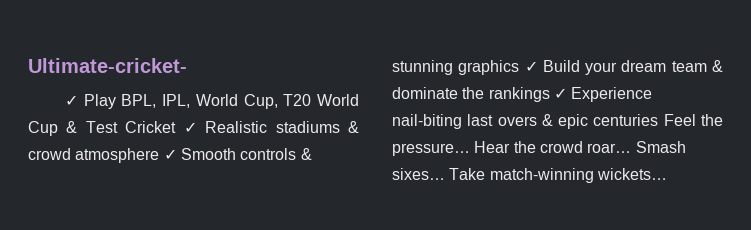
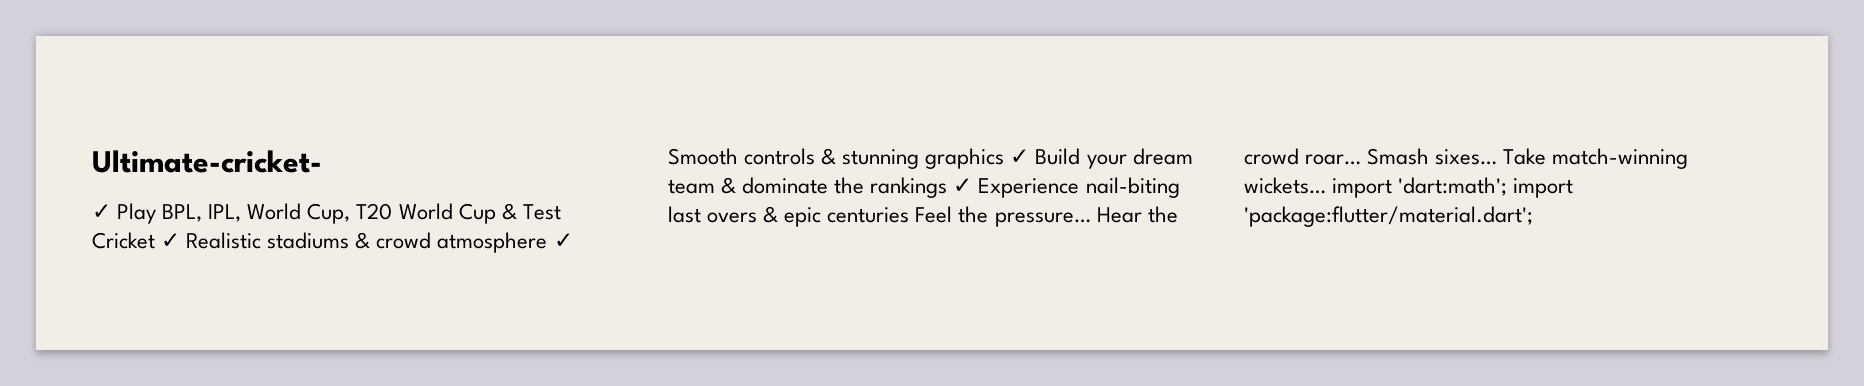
(667, 174) none -> [1332,177,1574,198] [1244,206,1533,227] import 'dart:math'; import 'package:flutter/material.dart';

